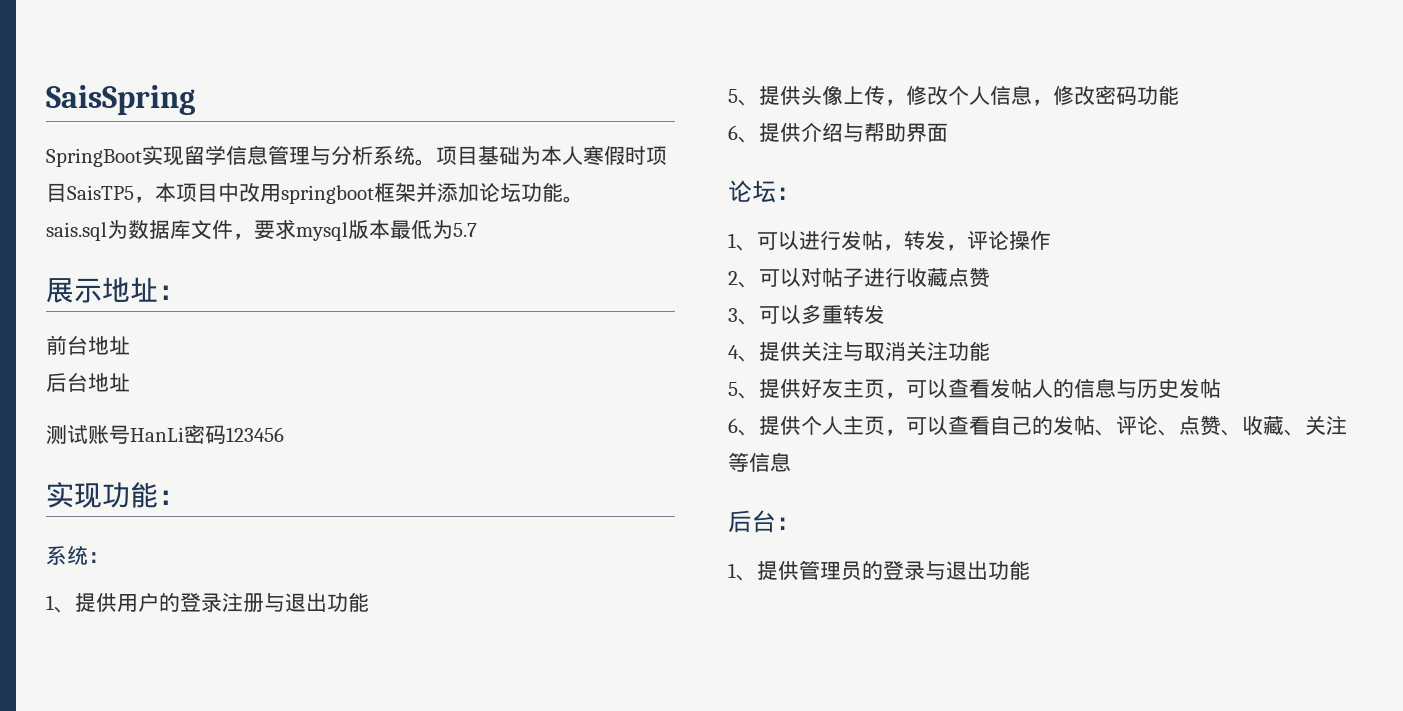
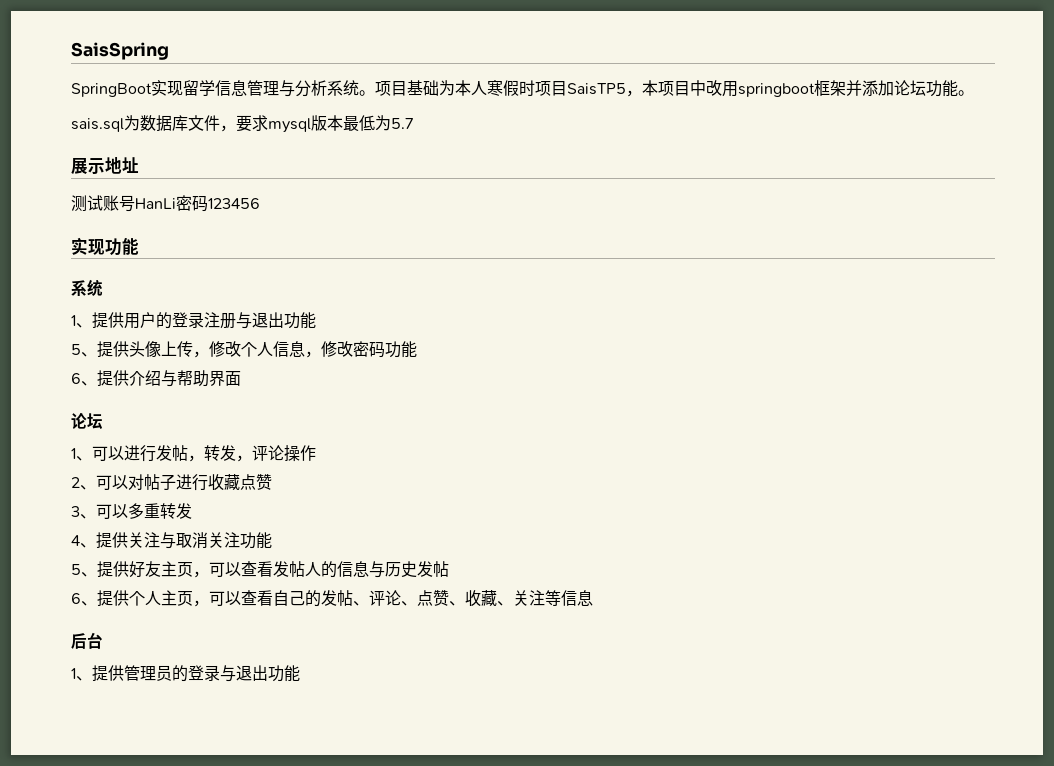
[158,285,186,300] [46,335,130,355] [46,372,130,392] ： // 前台地址 // 后台地址 -> (139, 165) none
[158,490,186,505] [46,546,109,565] ： // 系统： -> [71,279,103,297] // 系统
[776,187,800,200] ： -> (103, 421) none
[776,517,800,530] ： -> (103, 640) none

